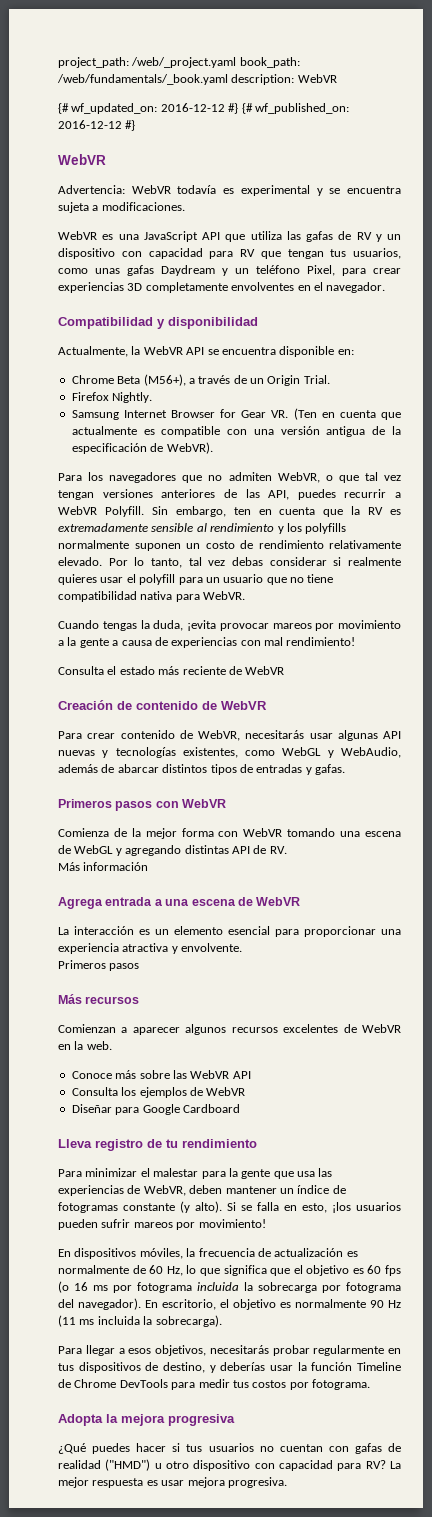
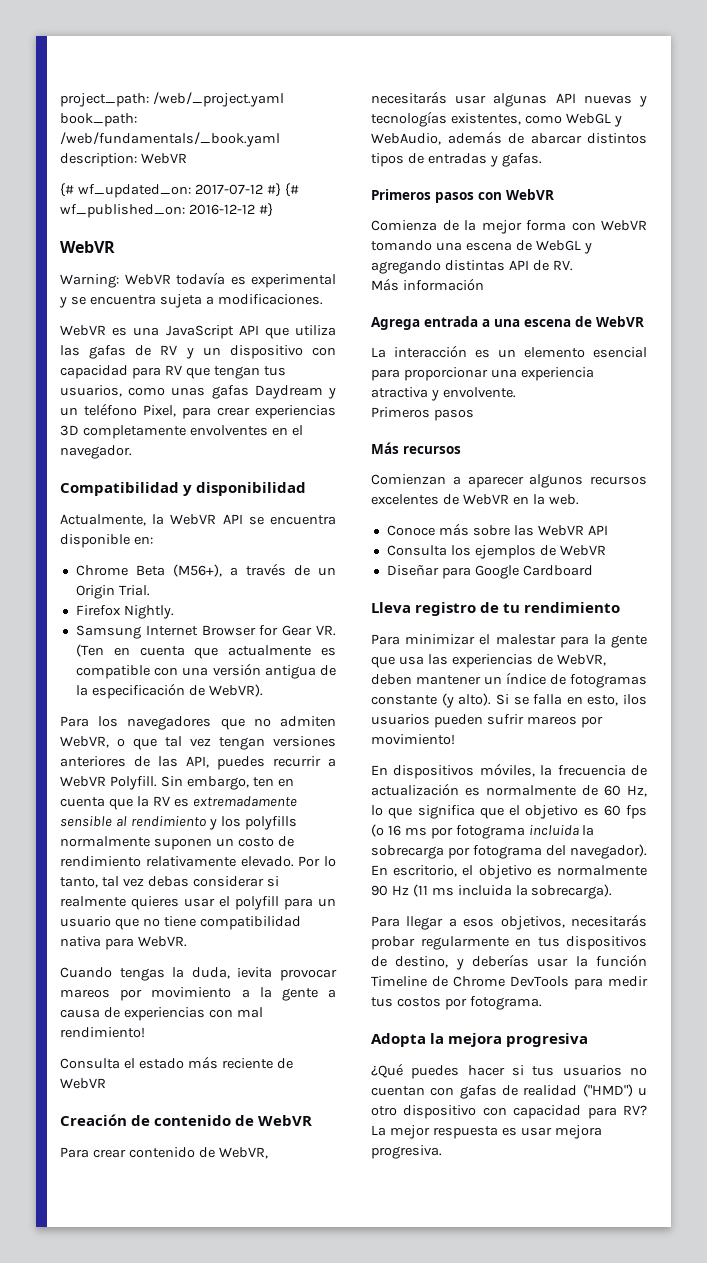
[160,103,225,112] 2016-12-12 -> [194,184,263,195] 2017-07-12
[58,185,125,194] Advertencia: -> [60,274,119,288] Warning:

